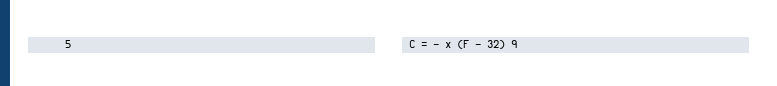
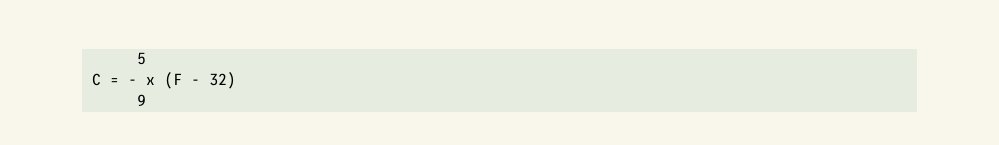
(505, 44) none -> (237, 80) //

